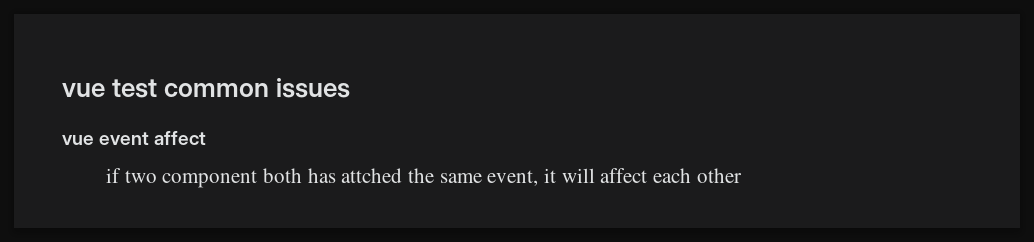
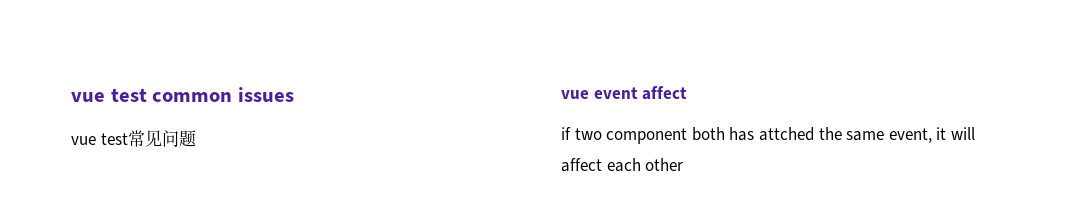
(351, 88) none -> [71,130,196,147] // vue test常见问题

